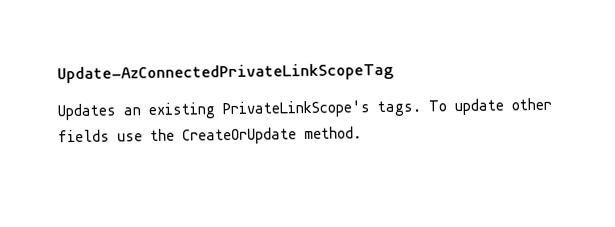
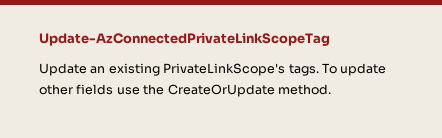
[57,103,117,121] Updates -> [39,63,87,76] Update

